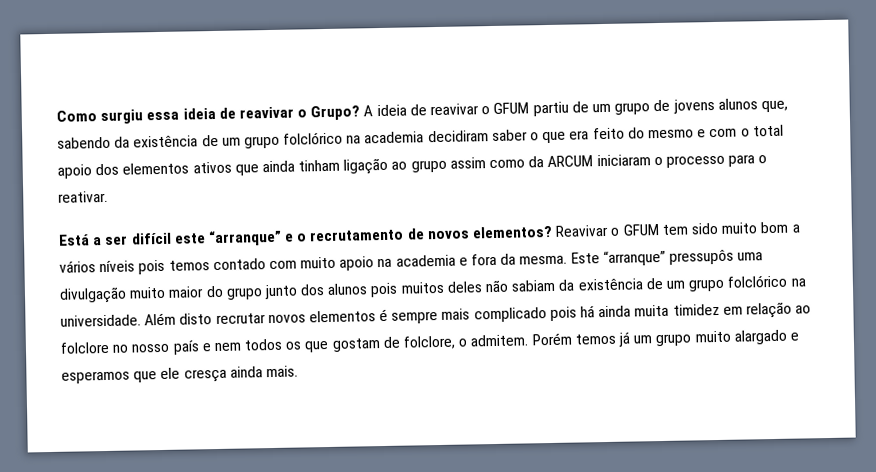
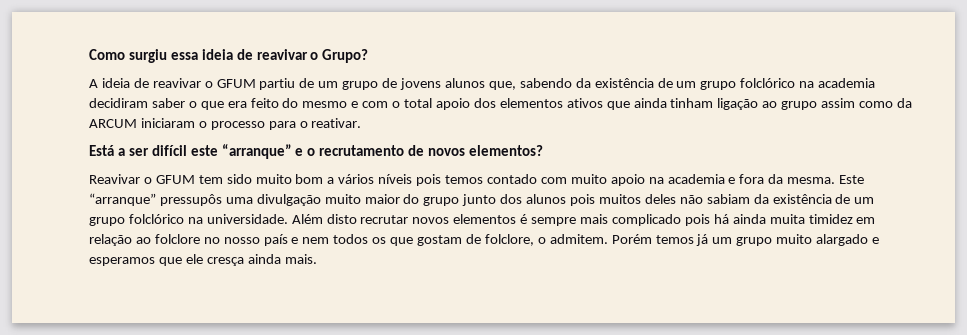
(361, 113) none -> (369, 56) //
(554, 232) none -> (544, 150) //

